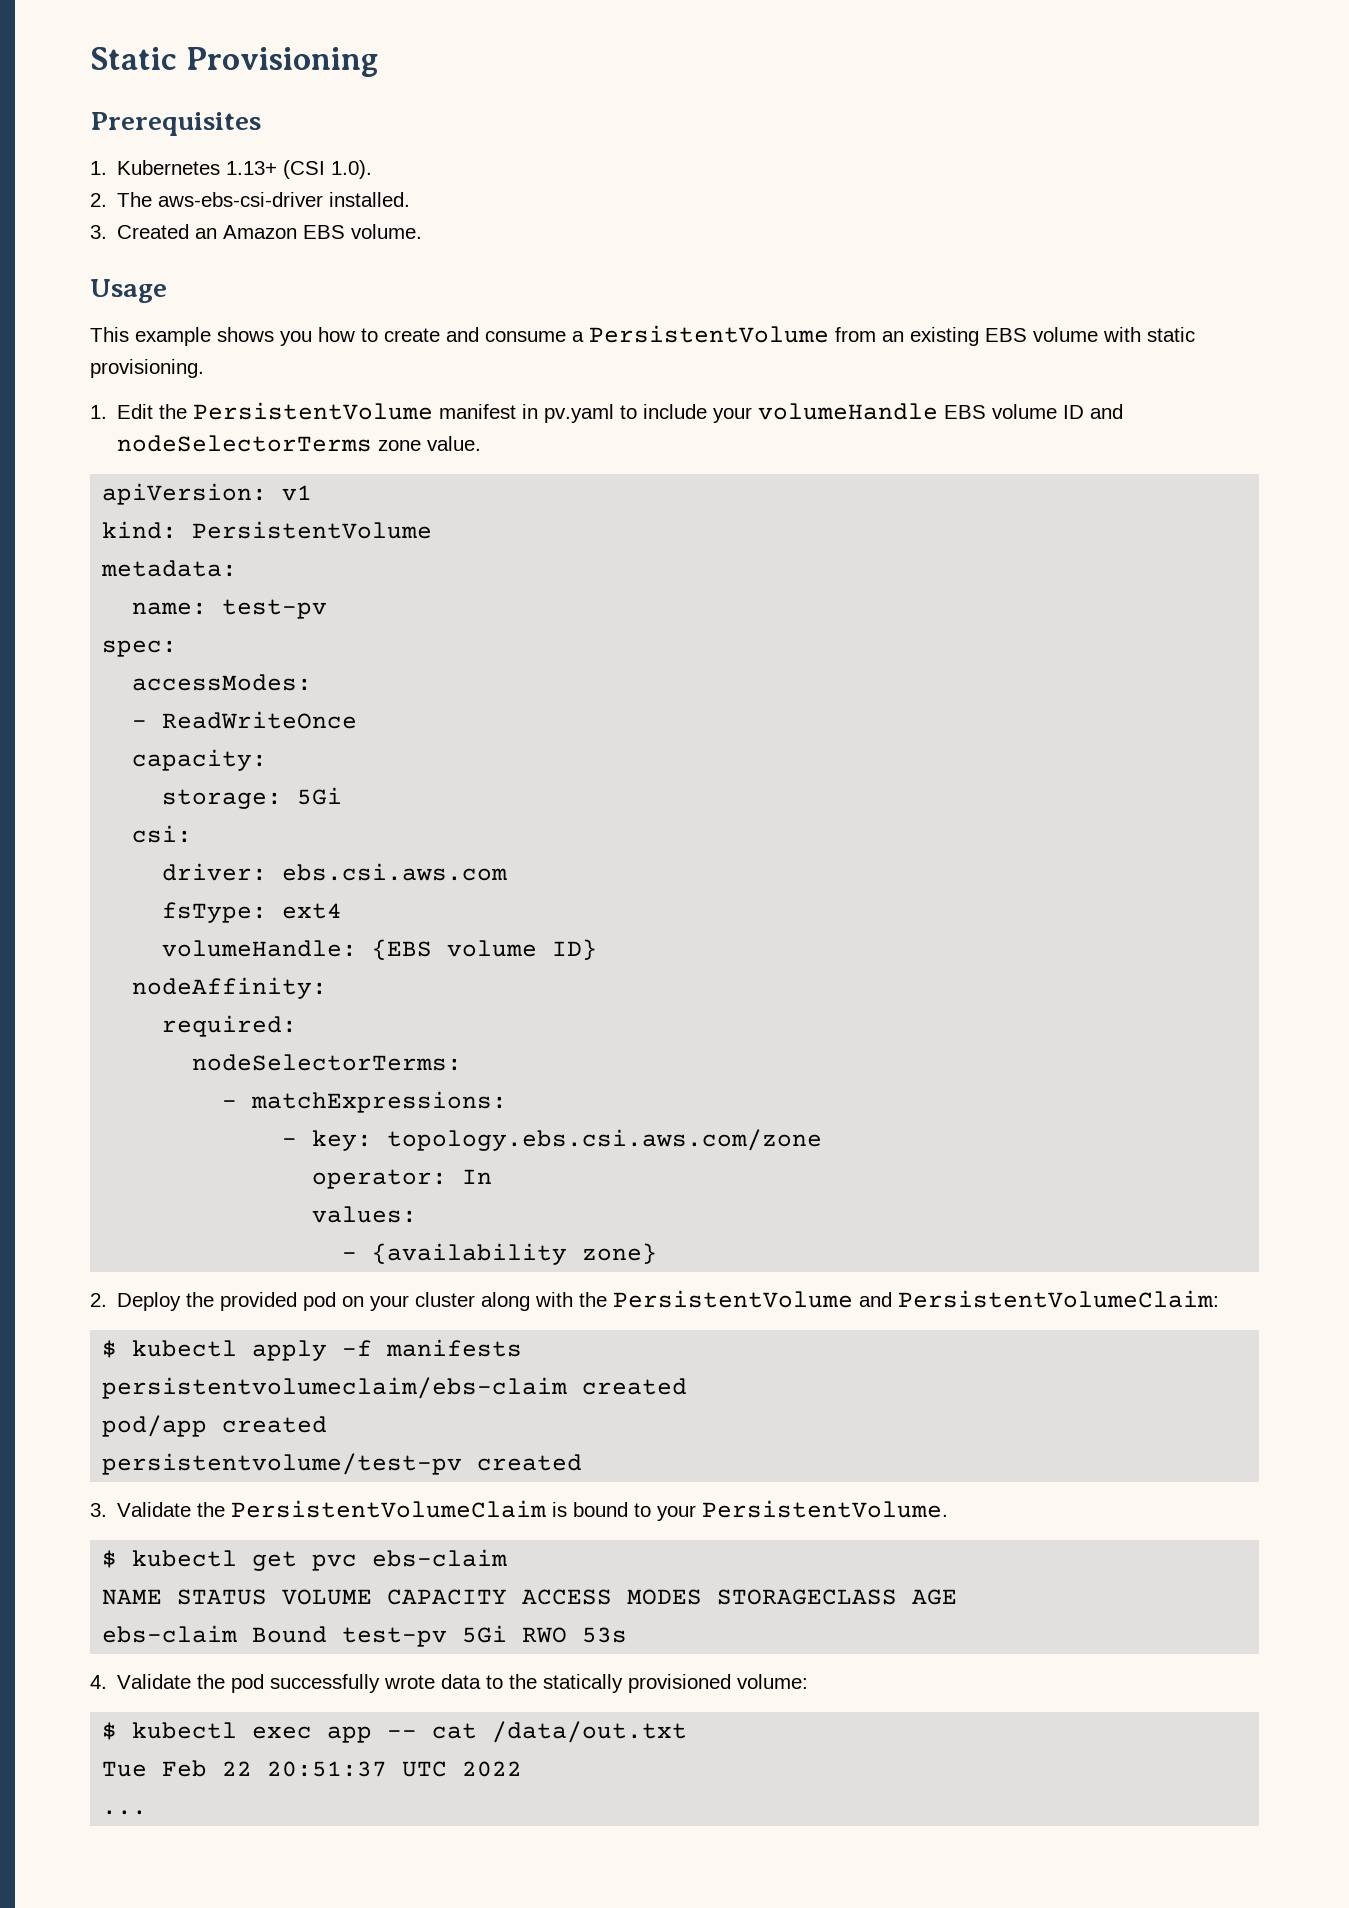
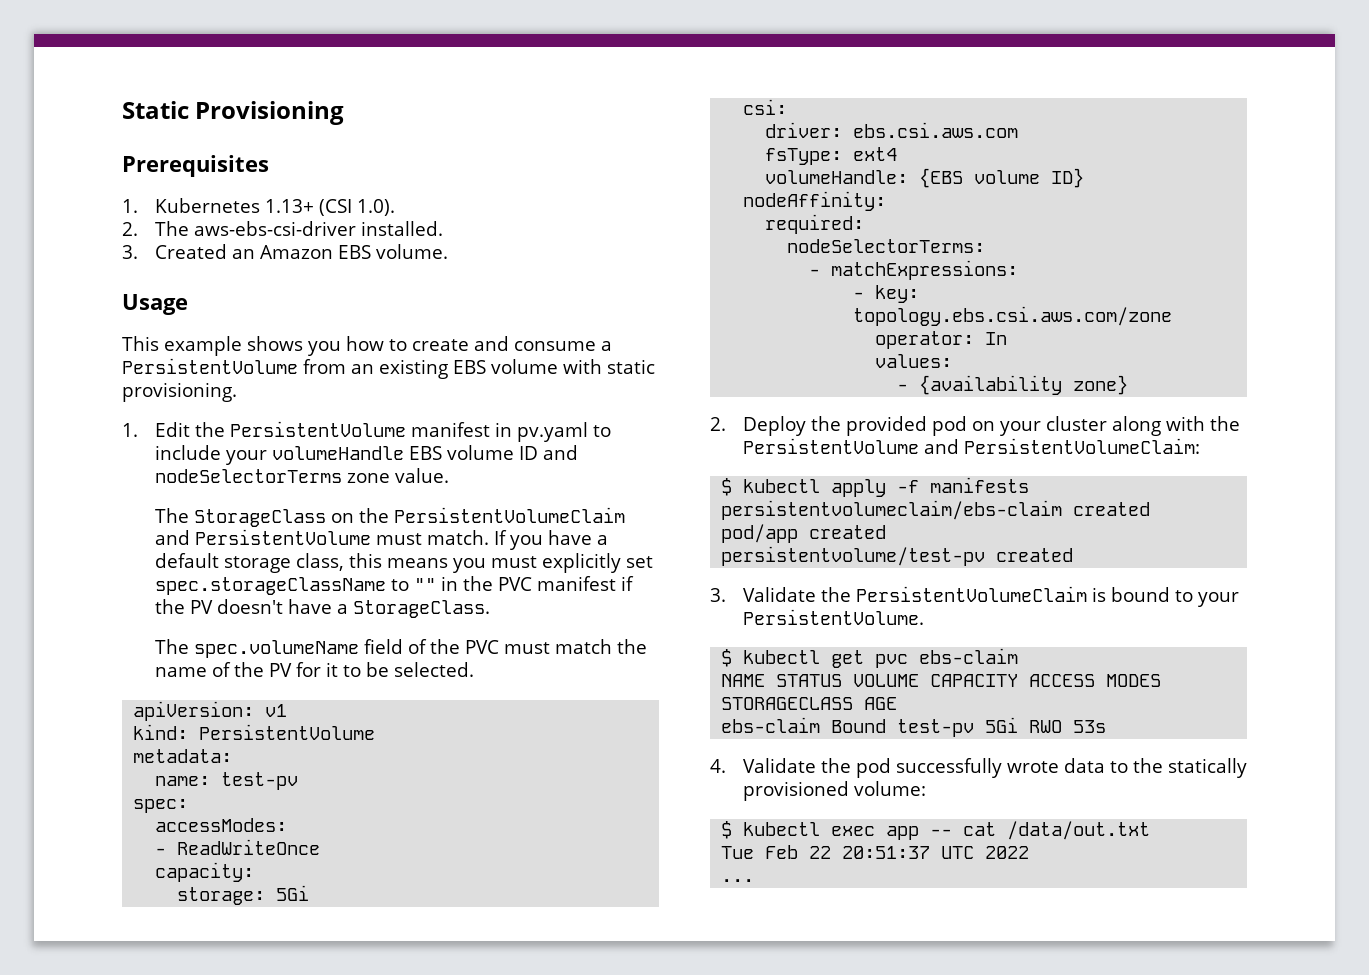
(482, 443) none -> [154,507,625,527] [154,529,608,550] [154,553,653,573] [154,576,634,595] [154,599,490,618] [154,639,647,658] [154,662,474,677] // The StorageClass on the PersistentVolumeClaim and PersistentVolume must match. If you have a default storage class, this means you must explicitly set spec.storageClassName to "" in the PVC manifest if the PV doesn't have a StorageClass. // The spec.volumeName field of the PVC must match the name of the PV for it to be selected.

